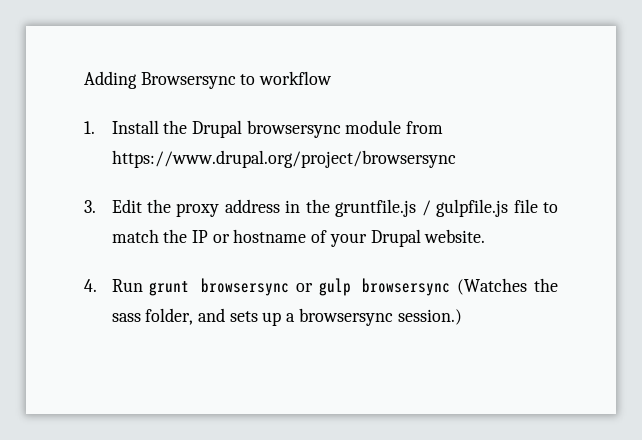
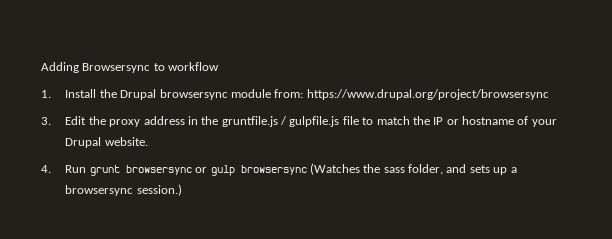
[406,121,444,134] from -> [274,89,304,98] from:

